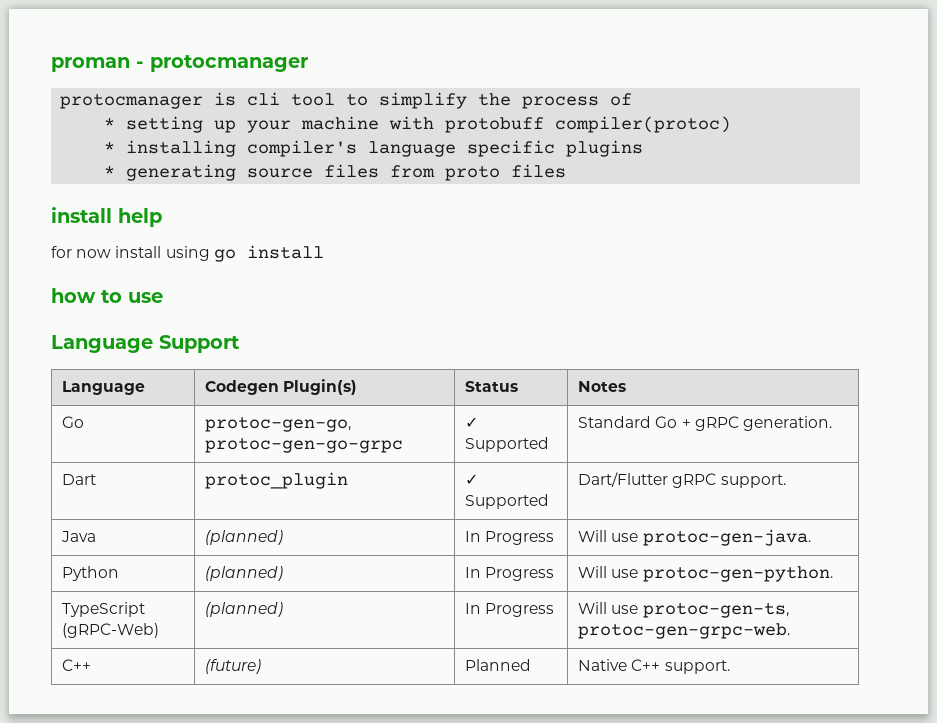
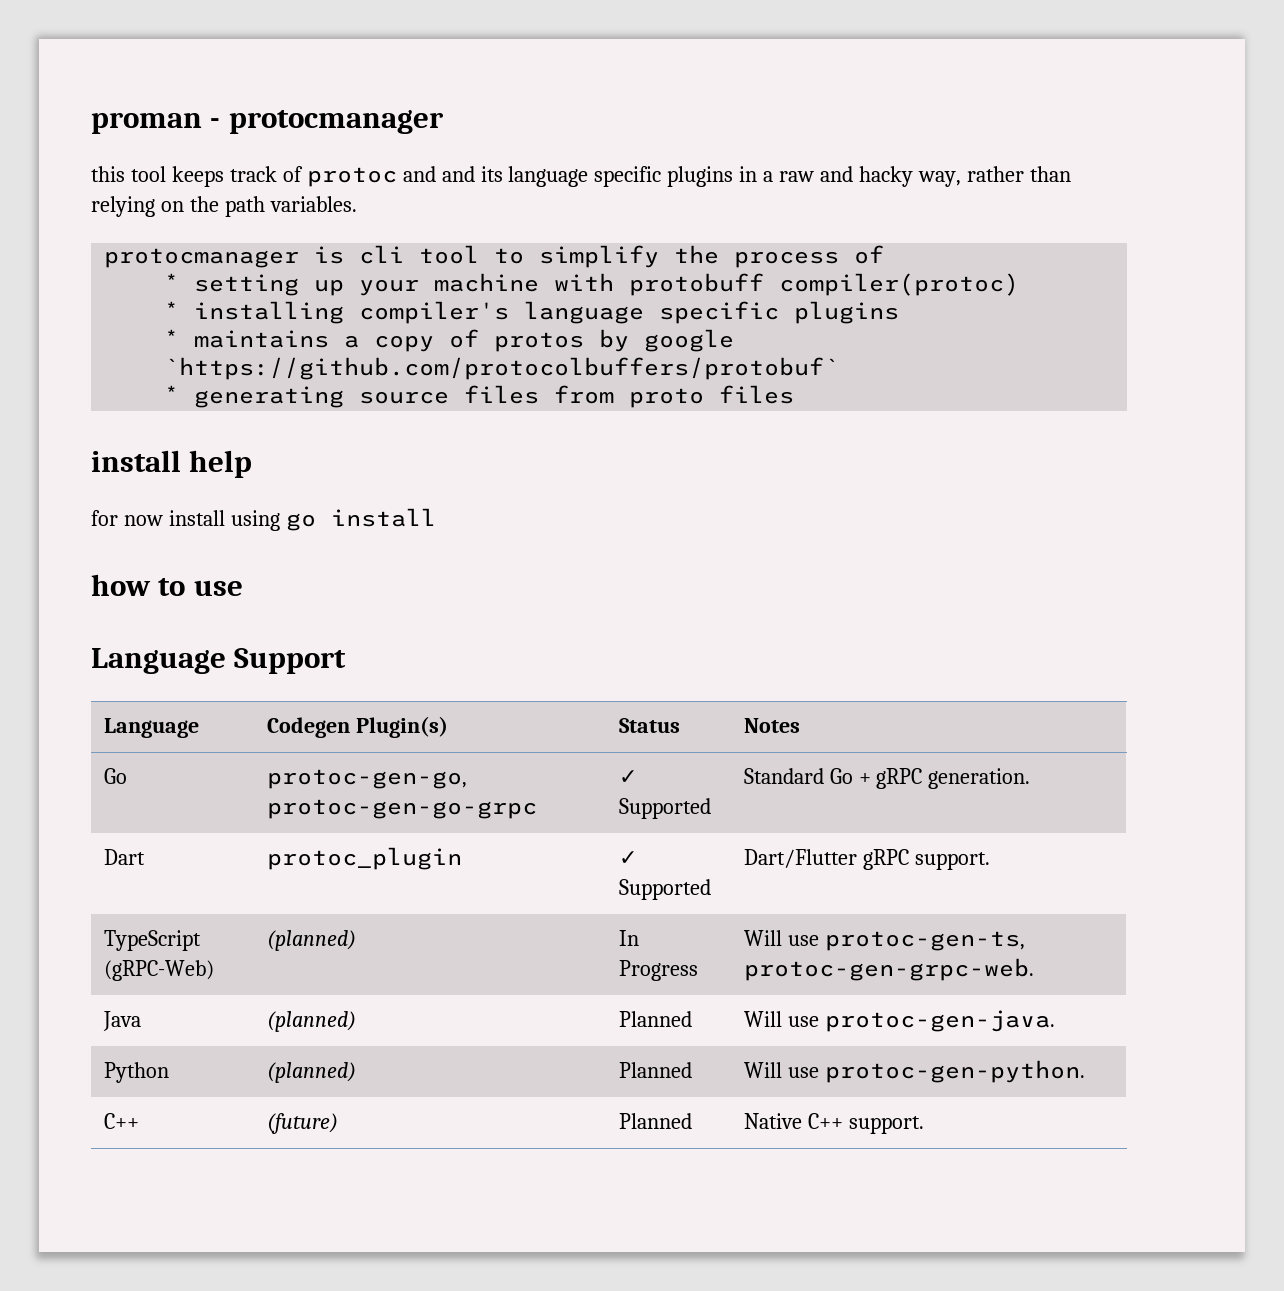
(308, 63) none -> [91,166,1071,187] [91,196,357,217] // this tool keeps track of protoc and and its language specific plugins in a raw and hacky way, rather than relying on the path variables.
(644, 148) none -> [164,329,735,352] [164,357,840,380] // * maintains a copy of protos by google `https://github.com/protocolbuffers/protobuf`
[61,531,97,542] [205,530,284,545] [465,531,555,545] [578,529,811,546] [62,566,120,581] [205,566,284,581] [465,567,555,581] [578,566,833,582] // Java | (planned) | In Progress | Will use protoc-gen-java. // Python | (planned) | In Progress | Will use protoc-gen-python. -> (990, 861) none
(791, 631) none -> [102,1011,141,1031] [266,1011,356,1032] [618,1011,692,1027] [743,1010,1055,1032] [103,1062,169,1083] [266,1062,356,1083] [618,1062,692,1078] [743,1060,1085,1083] // Java | (planned) | Planned | Will use protoc-gen-java. // Python | (planned) | Planned | Will use protoc-gen-python.

